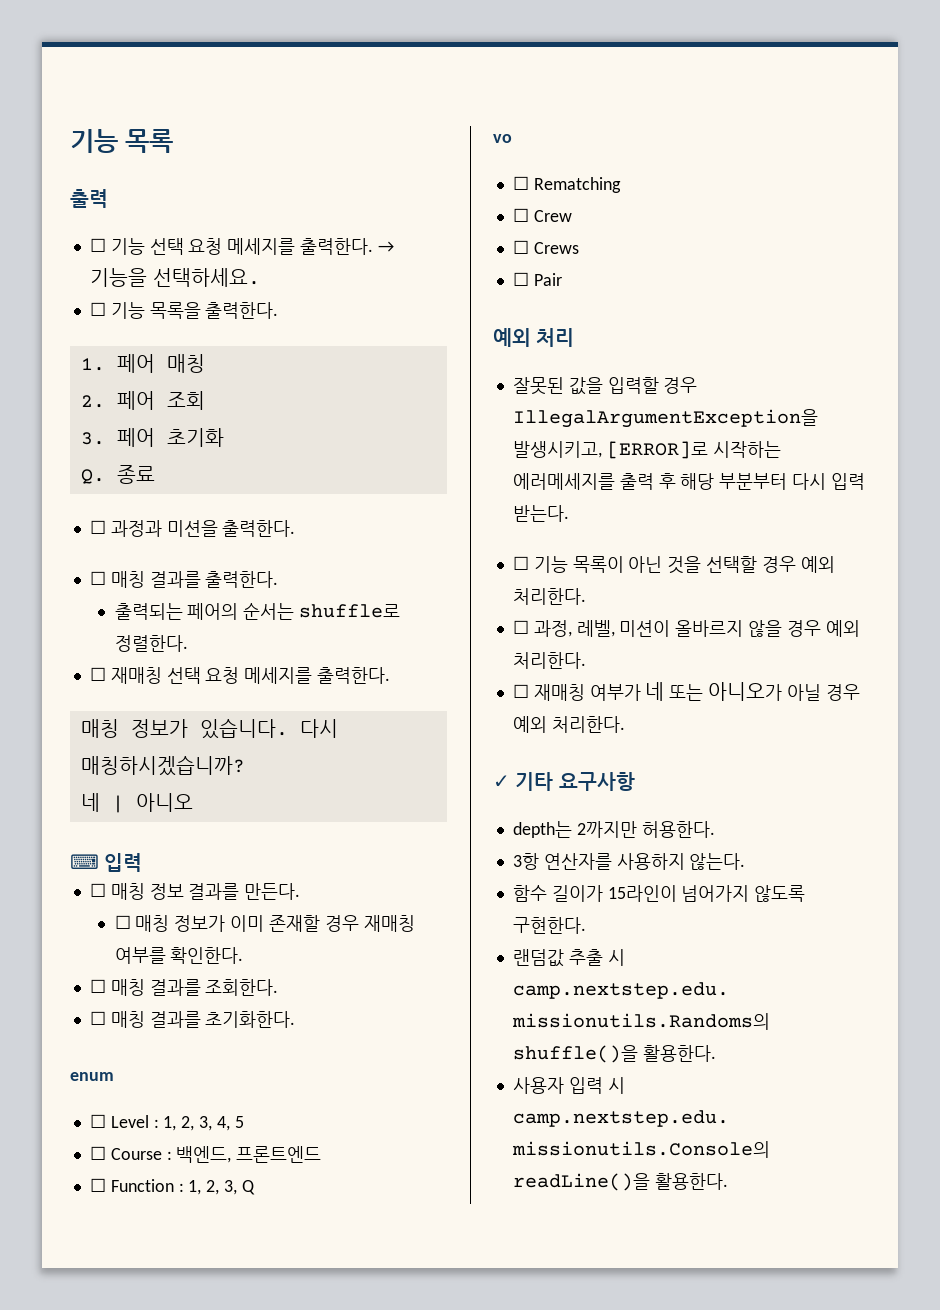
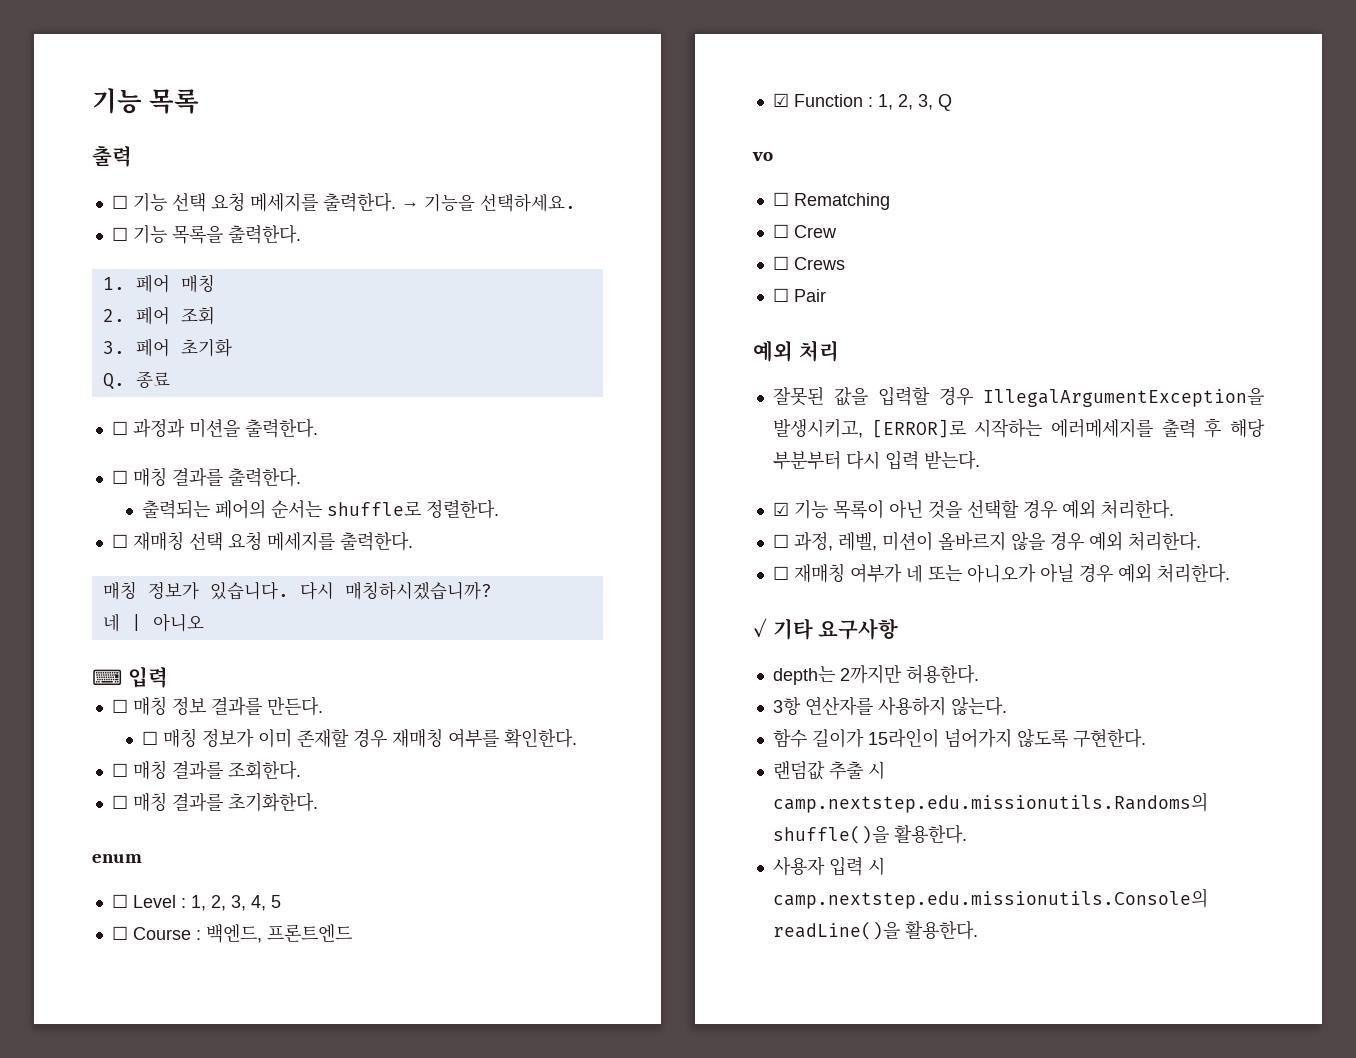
[89,1178,106,1192] ☐ -> [772,93,789,107] ☑
[512,556,529,570] ☐ -> [772,502,789,516] ☑

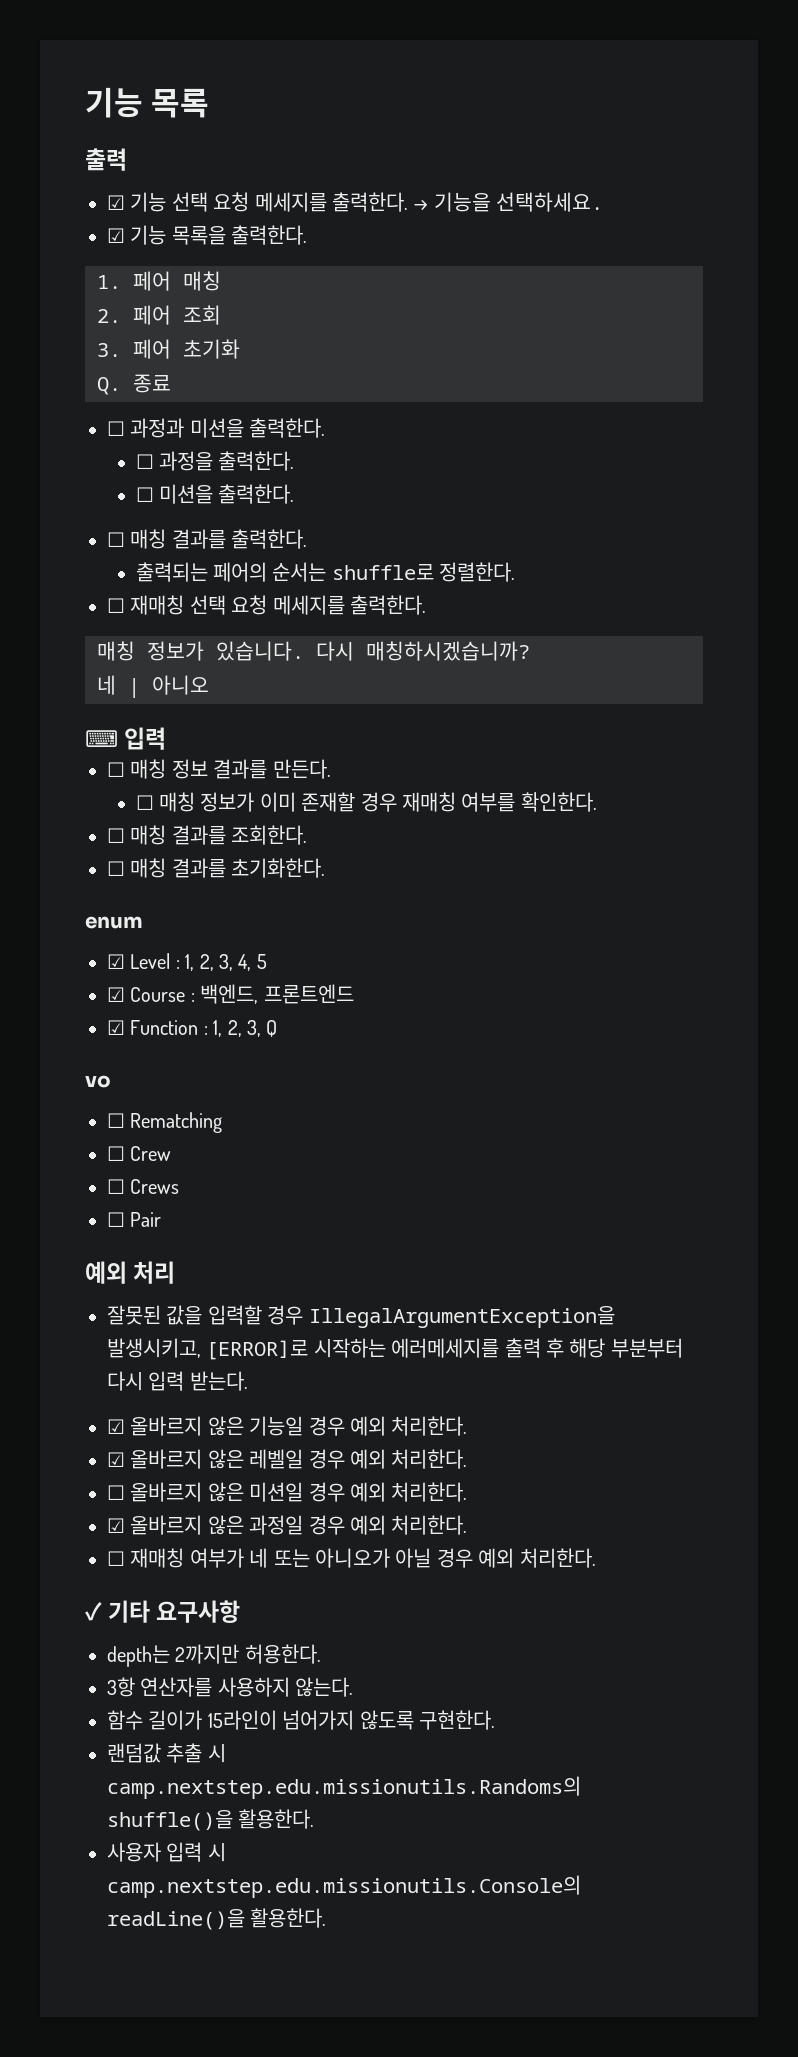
[111,195,128,209] ☐ -> [107,195,125,210] ☑
[111,227,128,241] ☐ -> [107,228,125,243] ☑
(318, 428) none -> [135,451,295,471] [135,484,295,504] // ☐ 과정을 출력한다. // ☐ 미션을 출력한다.
[111,894,128,908] ☐ -> [107,954,125,969] ☑
[111,926,128,940] ☐ -> [107,987,125,1002] ☑
[793,499,1174,519] [772,531,1045,551] 기능 목록이 아닌 것을 선택할 경우 예외 처리한다. // ☐ 과정, 레벨, 미션이 올바르지 않을 -> [130,1416,468,1436] [107,1449,468,1469] [107,1482,468,1502] [107,1515,304,1535] 올바르지 않은 기능일 경우 예외 처리한다. // ☑ 올바르지 않은 레벨일 경우 예외 처리한다. // ☐ 올바르지 않은 미션일 경우 예외 처리한다. // ☑ 올바르지 않은 과정일

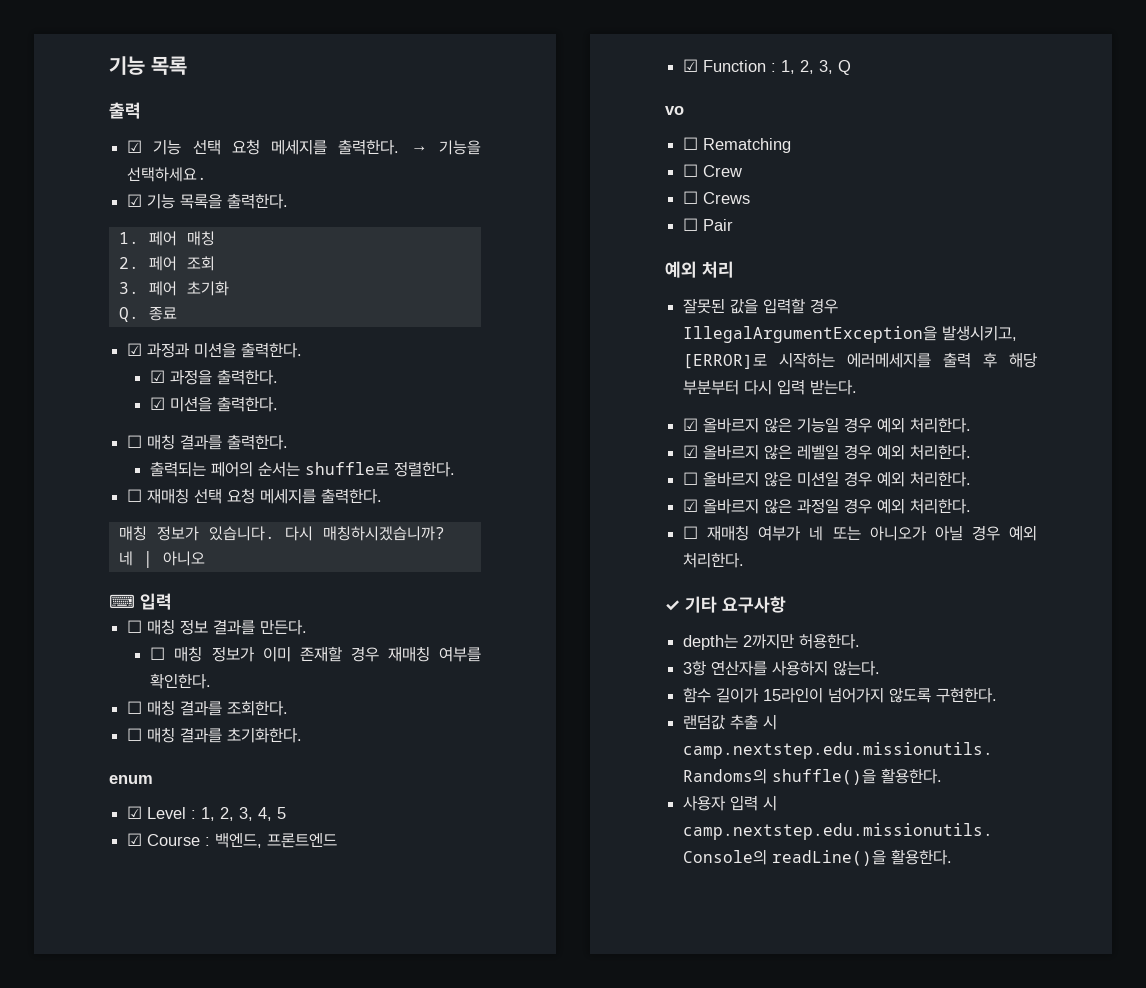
[107,421,125,436] ☐ -> [127,343,143,356] ☑
[135,454,154,469] ☐ -> [150,370,166,383] ☑
[135,487,154,502] ☐ -> [150,397,166,410] ☑

